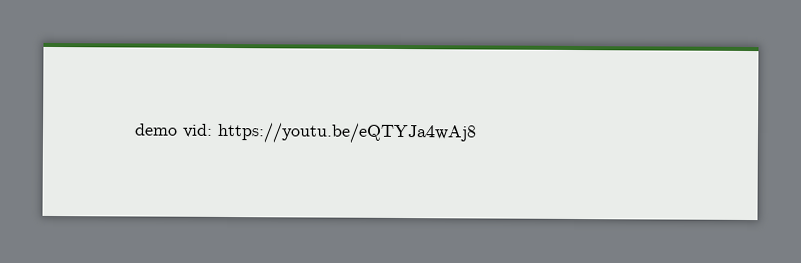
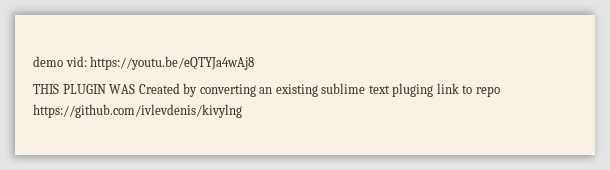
(477, 133) none -> [33,83,500,97] [33,104,242,118] // THIS PLUGIN WAS Created by converting an existing sublime text pluging link to repo https://github.com/ivlevdenis/kivylng

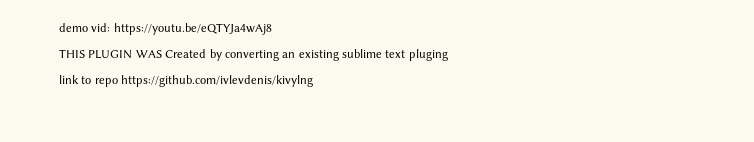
(434, 90) none -> (448, 55) //

